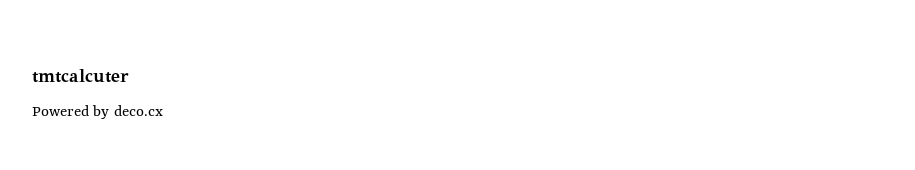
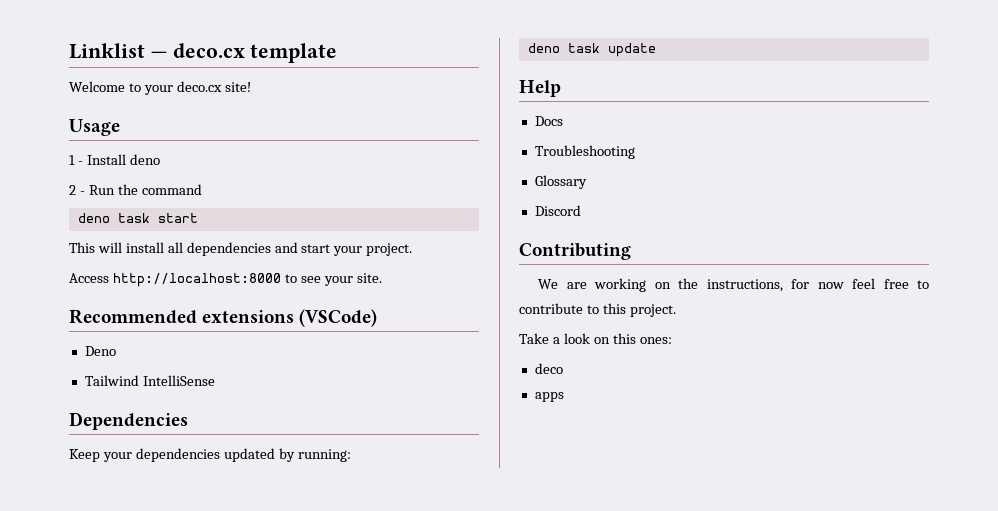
[32,69,129,83] [32,105,163,119] tmtcalcuter // Powered by deco.cx -> [69,43,338,63] [69,81,251,95] [69,119,120,136] [69,154,160,165] [69,184,202,195] [77,213,198,223] [69,242,413,256] [69,273,382,287] [69,309,378,327] [84,346,116,356] [84,375,215,386] [69,412,188,430] [69,448,351,462] [527,43,656,57] [519,80,561,97] [534,116,563,126] [534,145,635,159] [534,175,587,189] [534,205,581,216] [519,243,631,260] [538,278,929,292] [519,303,676,317] [519,333,672,344] [534,363,563,374] [534,392,564,402] Linklist — deco.cx template // Welcome to your deco.cx site! // Usage // 1 - Install deno // 2 - Run the command // deno task start // This will install all dependencies and start your project. // Access http://localhost:8000 to see your site. // Recommended extensions (VSCode) // Deno // Tailwind IntelliSense // Dependencies // Keep your dependencies updated by running: // deno task update // Help // Docs // Troubleshooting // Glossary // Discord // Contributing // We are working on the instructions, for now feel free to contribute to this project. // Take a look on this ones: // deco // apps

